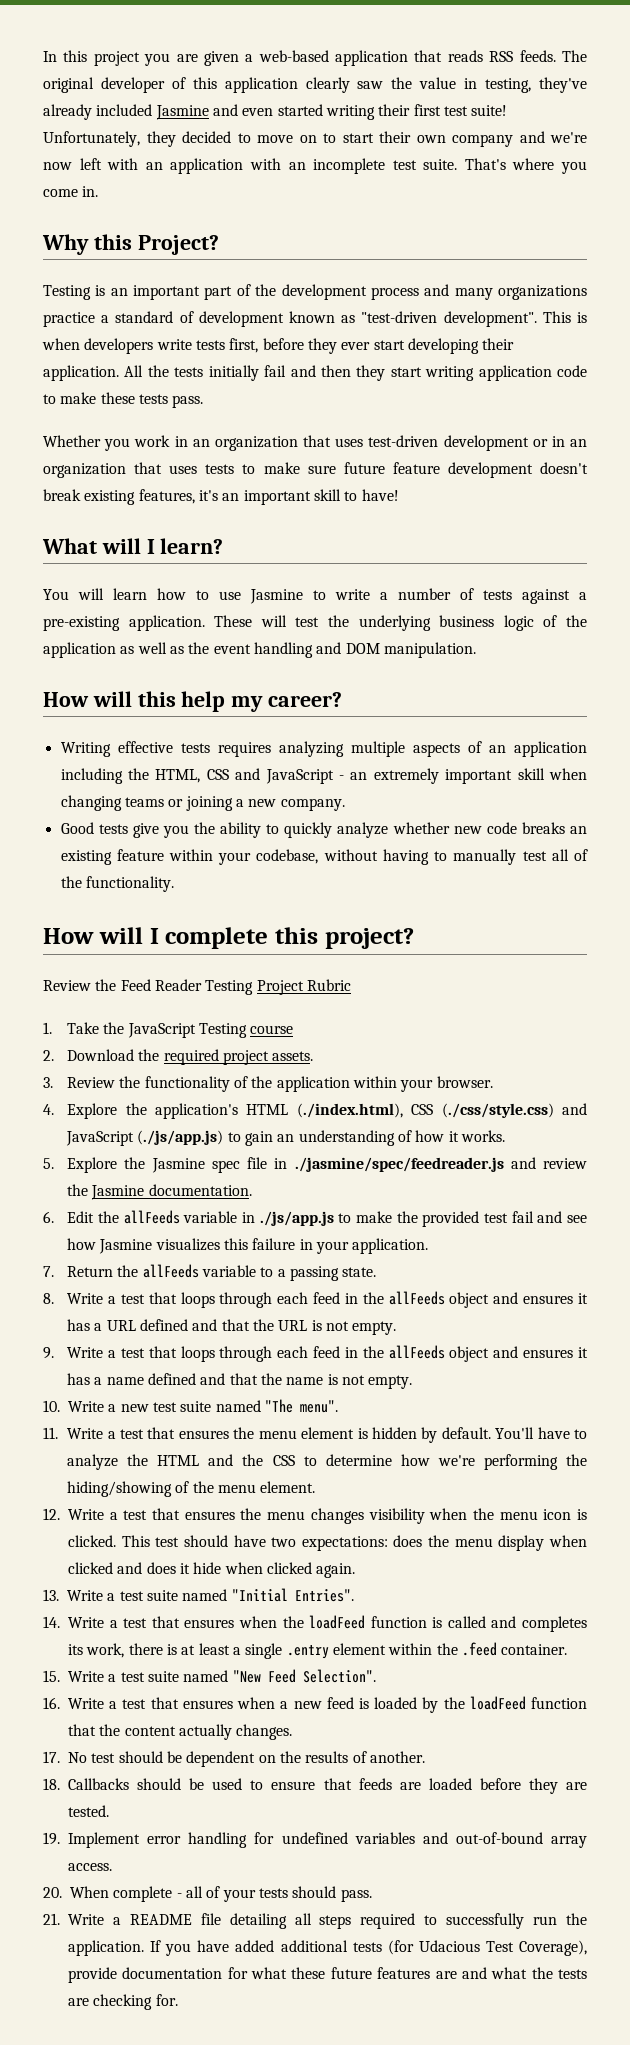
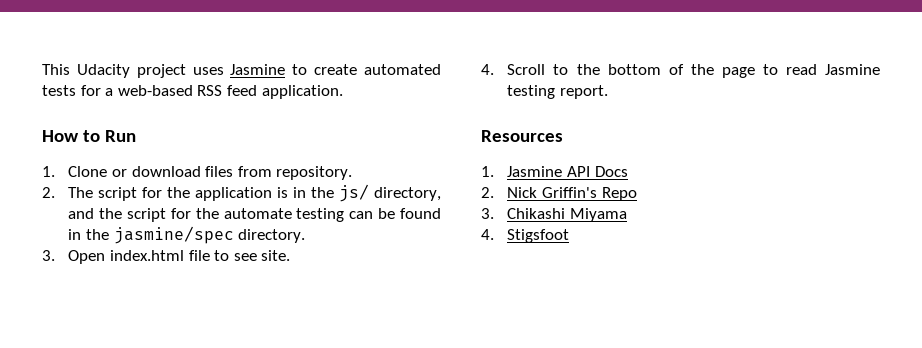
[43,50,587,66] [43,77,588,93] [43,104,508,120] [43,131,587,147] [43,158,587,174] [43,186,99,197] [42,234,219,255] [43,284,588,300] [43,311,588,327] [42,338,515,354] [43,365,587,381] [43,392,204,408] [43,435,587,451] [43,462,589,478] [43,489,399,505] [42,538,224,554] [43,588,587,604] [43,615,588,631] [43,642,476,658] [43,691,343,712] [60,741,587,757] [60,768,587,784] [60,795,345,811] [60,822,588,838] [60,849,588,865] [60,876,174,892] [43,927,414,949] [43,979,351,995] [43,1022,294,1038] [43,1049,314,1065] [43,1076,493,1092] [43,1103,587,1119] [66,1130,506,1146] [43,1157,587,1173] [67,1184,252,1200] [43,1210,588,1227] [67,1238,429,1254] [43,1264,377,1281] [43,1291,588,1308] [67,1319,397,1335] [43,1345,588,1362] [67,1373,413,1389] [43,1399,338,1413] [43,1427,587,1443] [67,1454,587,1470] [67,1481,316,1497] [43,1508,587,1524] [68,1535,587,1551] [68,1562,356,1578] [43,1588,354,1602] [43,1615,587,1632] [68,1642,568,1659] [43,1669,376,1683] [43,1696,587,1713] [68,1724,293,1740] [43,1751,425,1767] [43,1778,587,1794] [68,1805,109,1817] [43,1832,587,1848] [68,1863,112,1871] [43,1886,372,1902] [43,1913,588,1929] [68,1940,588,1956] [68,1967,588,1983] [68,1994,178,2010] In this project you are given a web-based application that reads RSS feeds. The original developer of this application clearly saw the value in testing, they've already included Jasmine and even started writing their first test suite! Unfortunately, they decided to move on to start their own company and we're now left with an application with an incomplete test suite. That's where you come in. // Why this Project? // Testing is an important part of the development process and many organizations practice a standard of development known as "test-driven development". This is when developers write tests first, before they ever start developing their application. All the tests initially fail and then they start writing application code to make these tests pass. // Whether you work in an organization that uses test-driven development or in an organization that uses tests to make sure future feature development doesn't break existing features, it's an important skill to have! // What will I learn? // You will learn how to use Jasmine to write a number of tests against a pre-existing application. These will test the underlying business logic of the application as well as the event handling and DOM manipulation. // How will this help my career? // Writing effective tests requires analyzing multiple aspects of an application including the HTML, CSS and JavaScript - an extremely important skill when changing teams or joining a new company. // Good tests give you the ability to quickly analyze whether new code breaks an existing feature within your codebase, without having to manually test all of the functionality. // How will I complete this project? // Review the Feed Reader Testing Project Rubric // 1. Take the JavaScript Testing course // 2. Download the required project assets. // 3. Review the functionality of the application within your browser. // 4. Explore the application's HTML (./index.html), CSS (./css/style.css) and JavaScript (./js/app.js) to gain an understanding of how it works. // 5. Explore the Jasmine spec file in ./jasmine/spec/feedreader.js and review the Jasmine documentation. // 6. Edit the allFeeds variable in ./js/app.js to make the provided test fail and see how Jasmine visualizes this failure in your application. // 7. Return the allFeeds variable to a passing state. // 8. Write a test that loops through each feed in the allFeeds object and ensures it has a URL defined and that the URL is not empty. // 9. Write a test that loops through each feed in the allFeeds object and ensures it has a name defined and that the name is not empty. // 10. Write a new test suite named "The menu". // 11. Write a test that ensures the menu element is hidden by default. You'll have to analyze the HTML and the CSS to determine how we're performing the hiding/showing of the menu element. // 12. Write a test that ensures the menu changes visibility when the menu icon is clicked. This test should have two expectations: does the menu display when clicked and does it hide when clicked again. // 13. Write a test suite named "Initial Entries". // 14. Write a test that ensures when the loadFeed function is called and completes its work, there is at least a single .entry element within the .feed container. // 15. Write a test suite named "New Feed Selection". // 16. Write a test that ensures when a new feed is loaded by the loadFeed function that the content actually changes. // 17. No test should be dependent on the results of another. // 18. Callbacks should be used to ensure that feeds are loaded before they are tested. // 19. Implement error handling for undefined variables and out-of-bound array access. // 20. When complete - all of your tests should pass. // 21. Write a README file detailing all steps required to successfully run the application. If you have added additional tests (for Udacious Test Coverage), provide documentation for what these future features are and what the tests are checking for. -> [42,64,441,78] [42,85,343,99] [42,130,136,142] [42,166,353,180] [42,184,441,202] [68,208,442,222] [68,226,306,244] [42,250,291,264] [481,64,880,78] [507,85,609,99] [481,130,563,142] [481,166,628,177] [481,187,637,201] [481,208,628,222] [481,229,570,243] This Udacity project uses Jasmine to create automated tests for a web-based RSS feed application. // How to Run // 1. Clone or download files from repository. // 2. The script for the application is in the js/ directory, and the script for the automate testing can be found in the jasmine/spec directory. // 3. Open index.html file to see site. // 4. Scroll to the bottom of the page to read Jasmine testing report. // Resources // 1. Jasmine API Docs // 2. Nick Griffin's Repo // 3. Chikashi Miyama // 4. Stigsfoot

